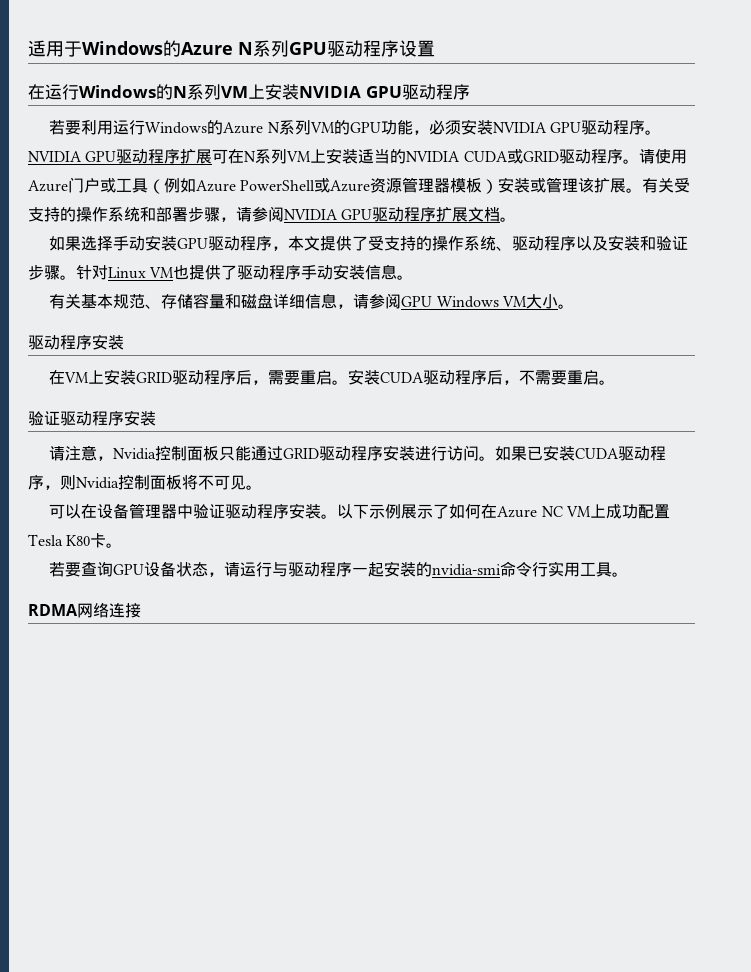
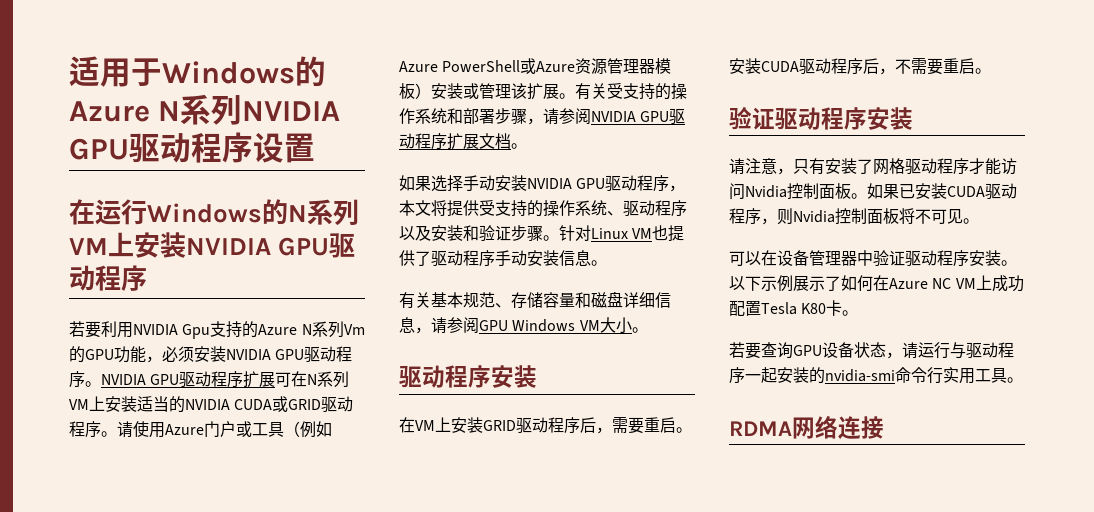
(289, 48) none -> [242,101,341,121] NVIDIA
[113,120,335,135] 运行Windows的Azure N系列VM -> [133,321,365,339] NVIDIA Gpu支持的Azure N系列Vm
(178, 243) none -> [527,178,572,189] NVIDIA
[320,236,369,251] 提供了 -> [431,200,479,217] 将提供
[113,445,480,461] Nvidia控制面板只能通过GRID驱动程序安装进行访问 -> [793,158,1017,175] [729,183,851,200] 只有安装了网格驱动程序才能访问Nvidia控制面板

